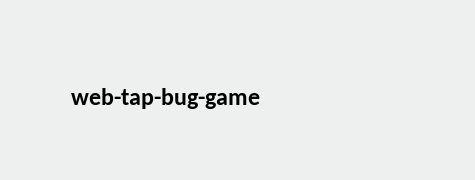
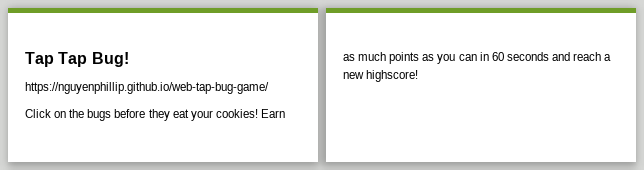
[71,88,260,109] web-tap-bug-game -> [25,52,129,67] [25,82,269,94] [25,109,285,121] [343,52,612,64] [343,70,419,82] Tap Tap Bug! // https://nguyenphillip.github.io/web-tap-bug-game/ // Click on the bugs before they eat your cookies! Earn as much points as you can in 60 seconds and reach a new highscore!

